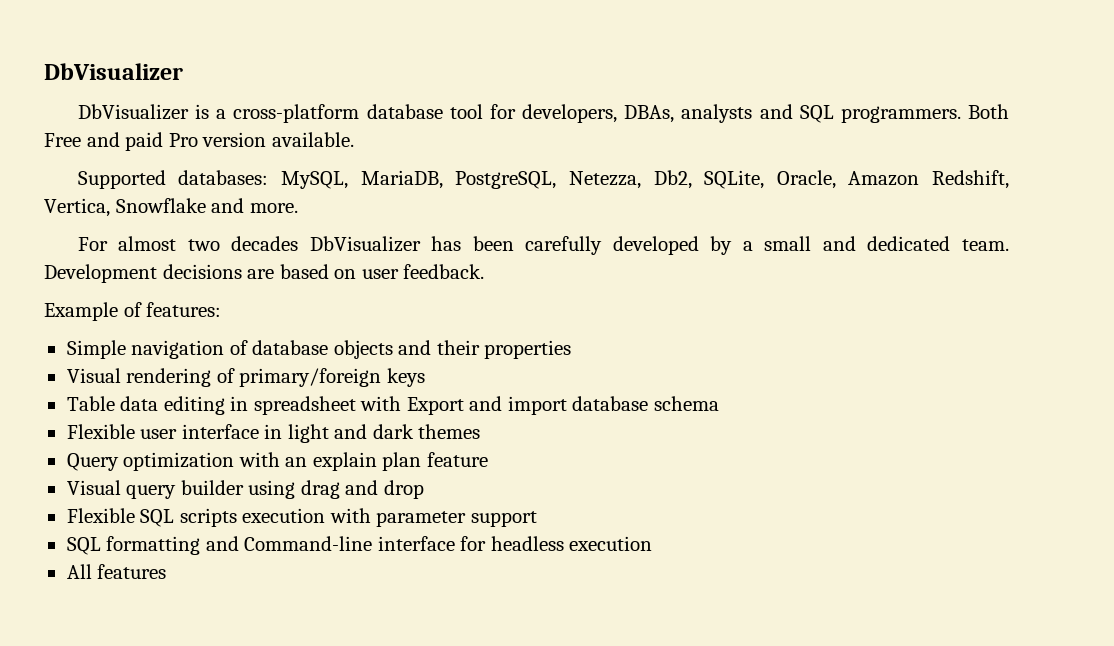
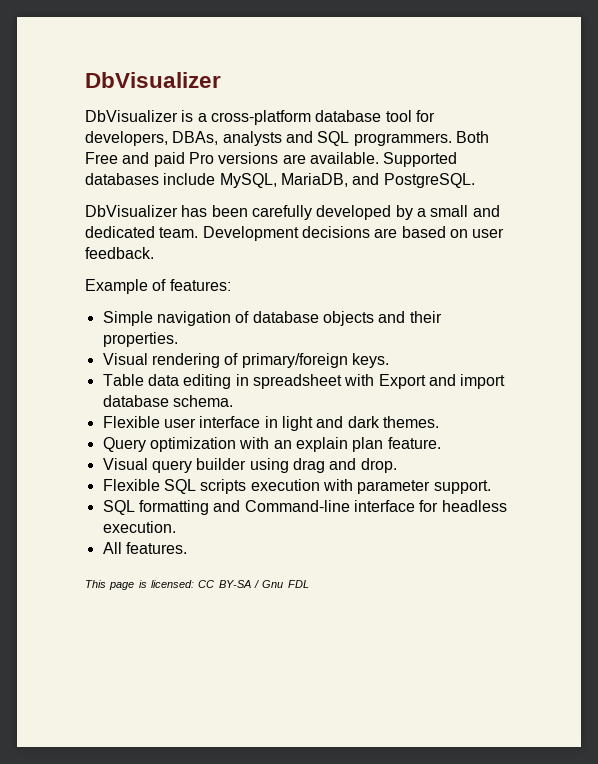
[202,132,267,147] version -> [218,152,306,164] versions are
[77,170,1009,189] [44,198,298,217] [77,236,299,251] // Supported databases: MySQL, MariaDB, PostgreSQL, Netezza, Db2, SQLite, Oracle, Amazon Redshift, Vertica, Snowflake and more. // For almost two decades -> [383,152,458,167] [85,173,475,188] Supported databases include MySQL, MariaDB, and PostgreSQL. //
[484,340,572,359] properties -> [102,332,178,347] properties.
[386,368,425,387] keys -> [351,353,389,368] keys.
[653,396,719,411] schema -> [172,395,233,407] schema.
[418,424,481,439] themes -> [382,416,439,428] themes.
[426,452,488,467] feature -> [387,437,441,449] feature.
[383,480,424,499] drop -> [360,458,397,473] drop.
[470,511,537,527] support -> [433,480,491,494] support.
[569,536,653,551] execution -> [102,521,176,533] execution.
[97,564,167,579] features -> [125,542,187,554] [85,580,309,590] features. // This page is licensed: CC BY-SA / Gnu FDL

